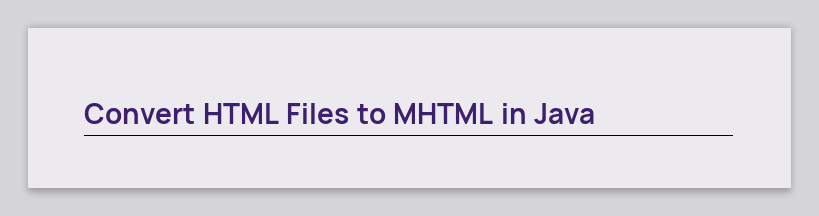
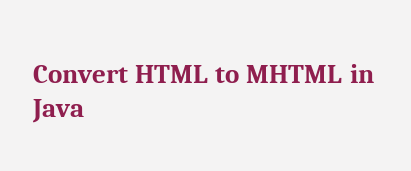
[286,103,350,124] Files -> (209, 74) none

